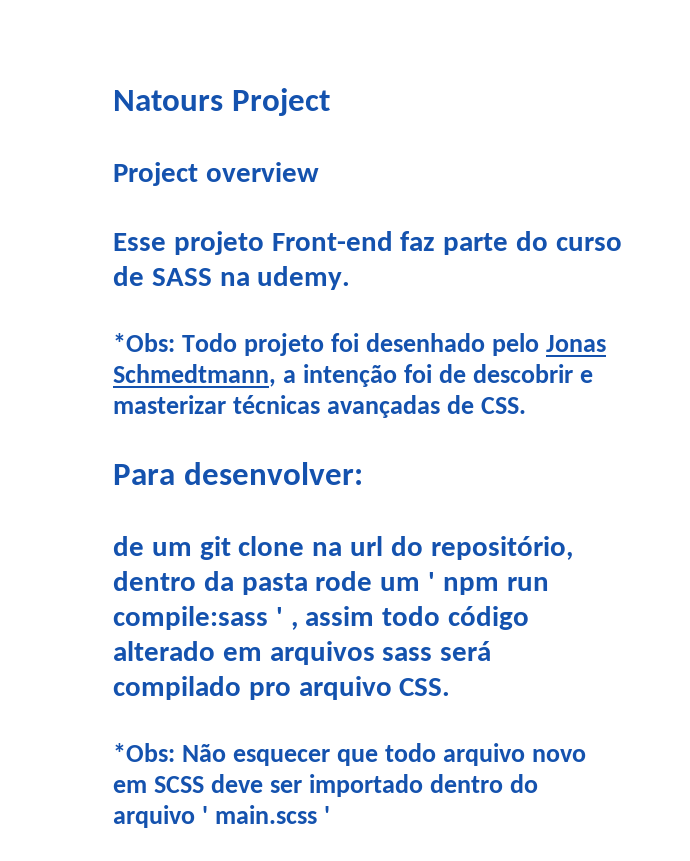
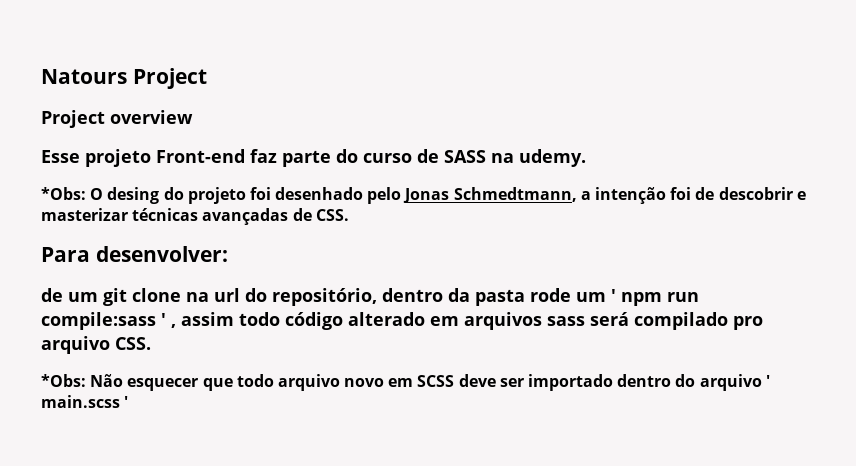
[182,333,238,352] Todo -> [90,187,184,204] O desing do

